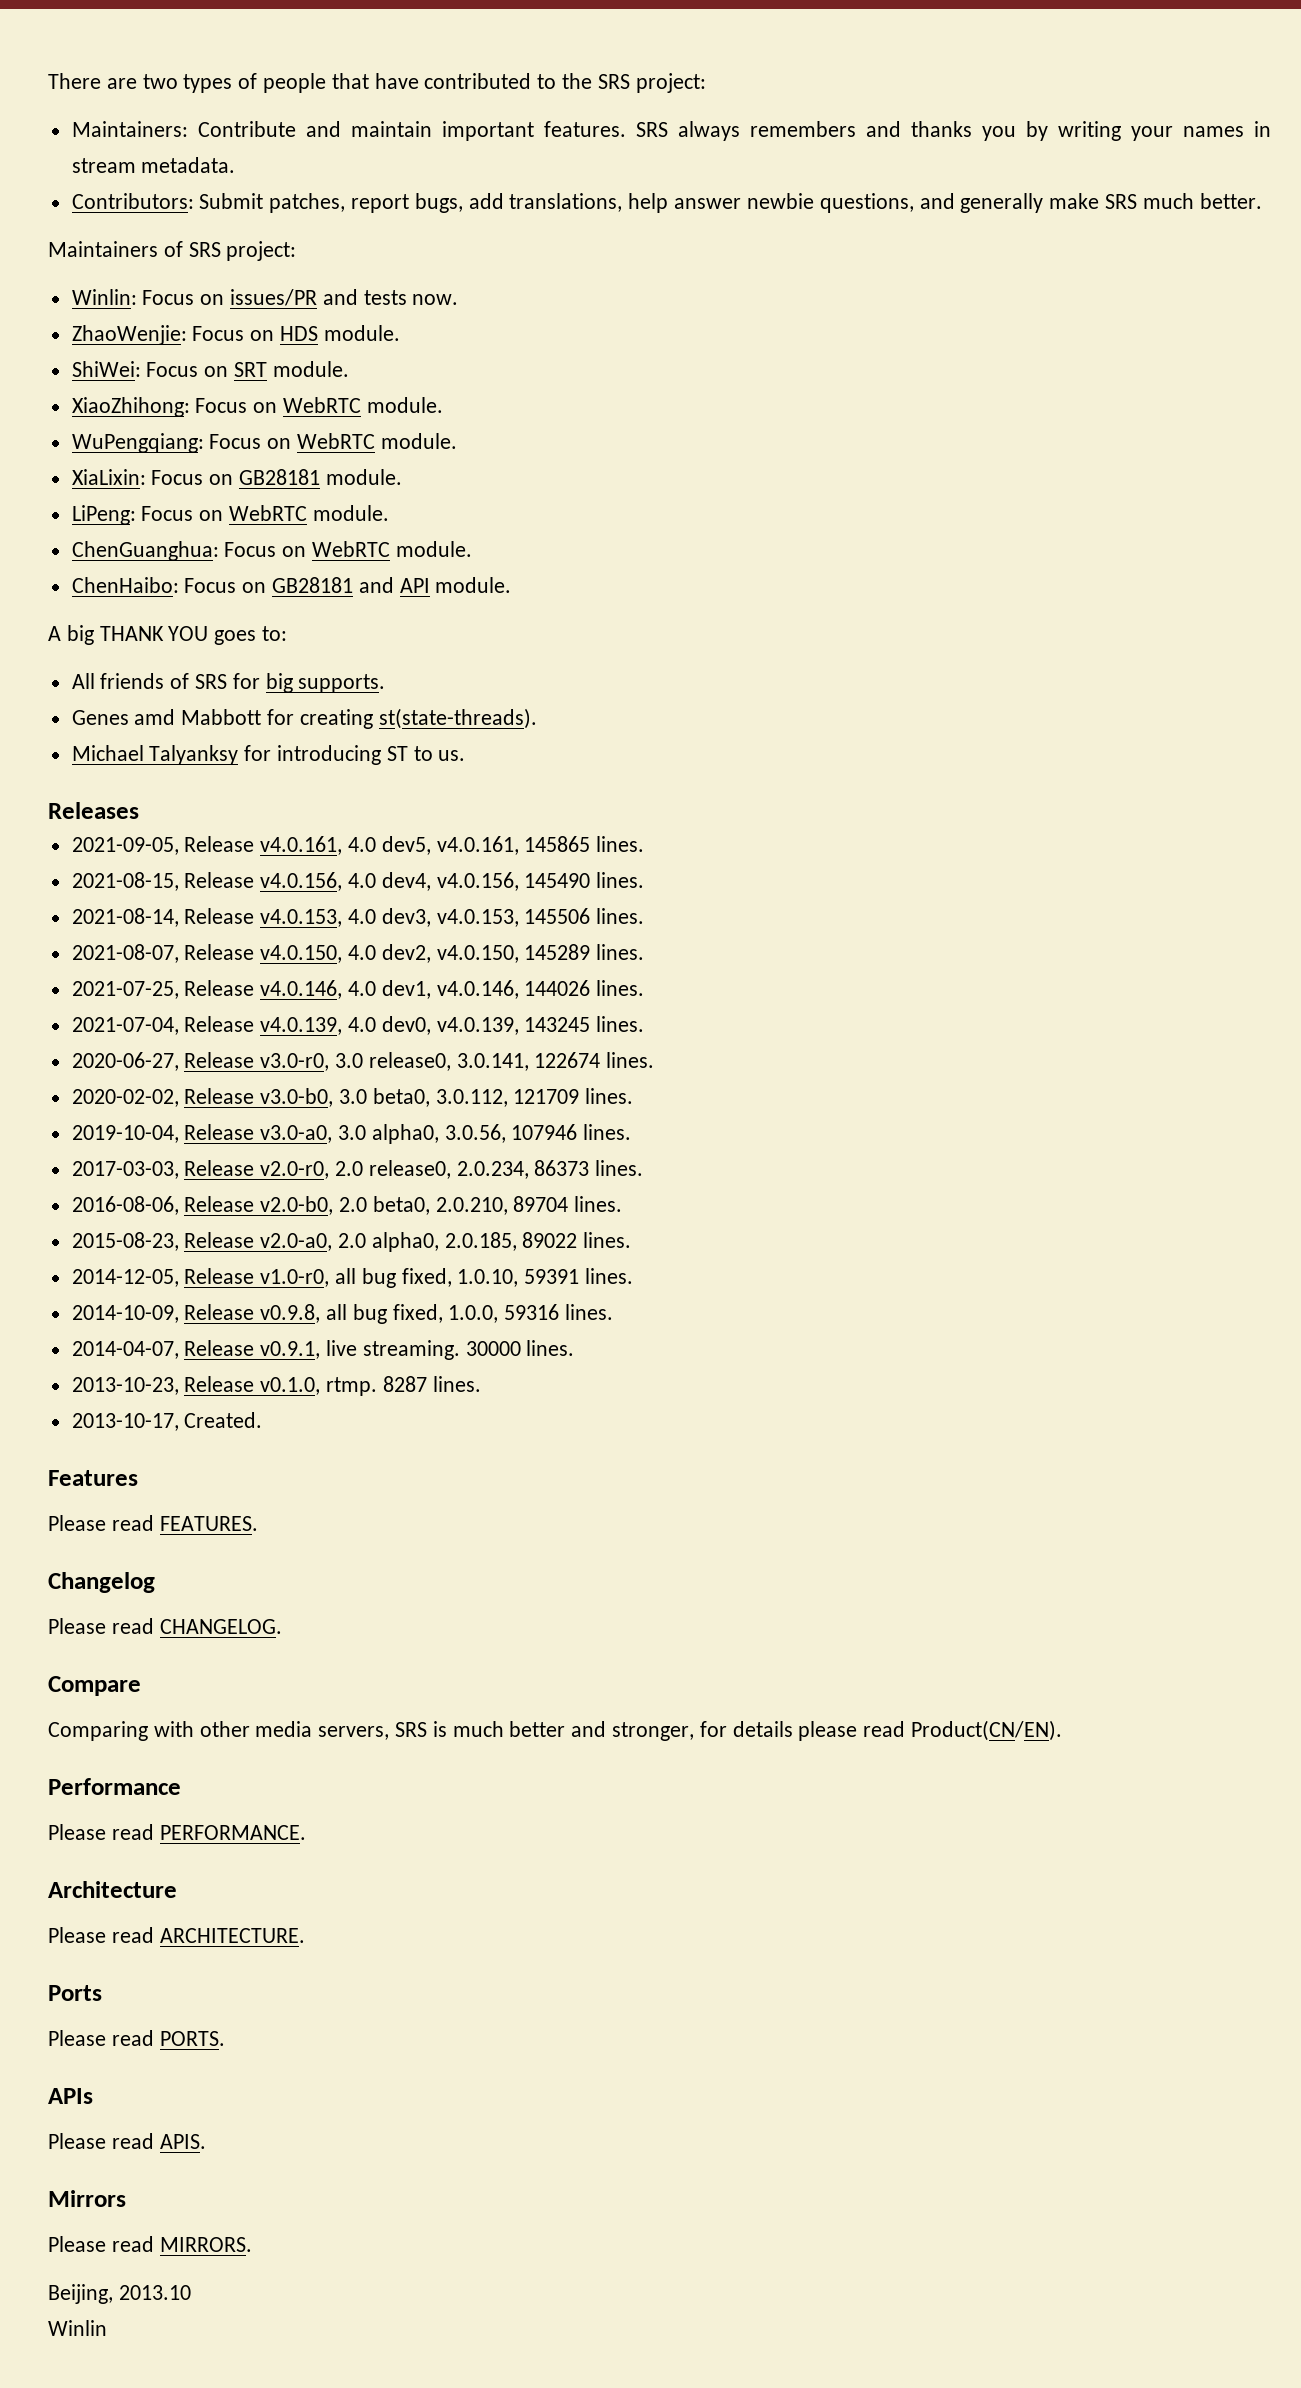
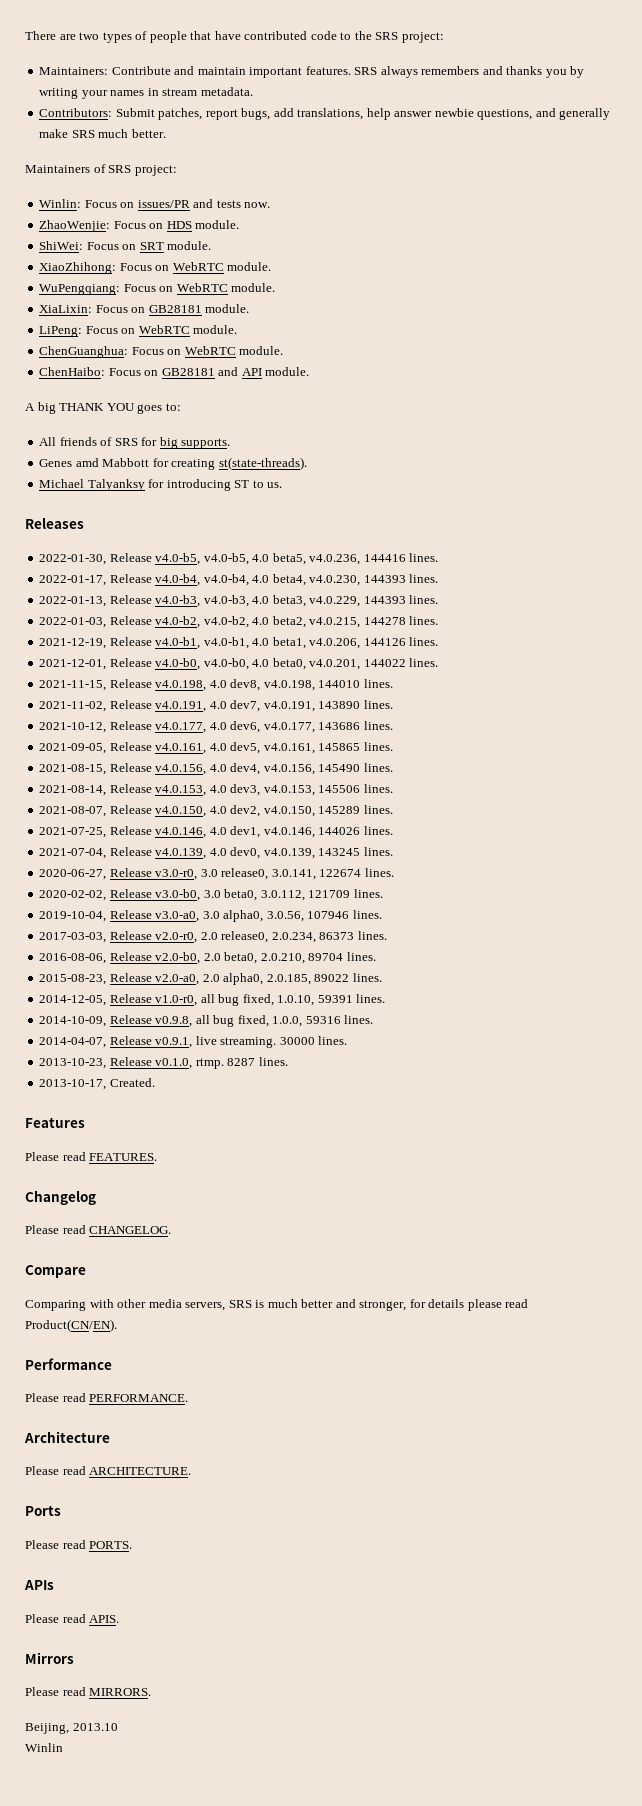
(532, 81) none -> [310,31,337,40] code
(139, 810) none -> [39,553,439,565] [39,574,439,586] [39,595,439,607] [39,616,439,628] [39,637,439,649] [39,658,439,670] [39,679,393,691] [39,700,393,712] [39,721,393,733] // 2022-01-30, Release v4.0-b5, v4.0-b5, 4.0 beta5, v4.0.236, 144416 lines. // 2022-01-17, Release v4.0-b4, v4.0-b4, 4.0 beta4, v4.0.230, 144393 lines. // 2022-01-13, Release v4.0-b3, v4.0-b3, 4.0 beta3, v4.0.229, 144393 lines. // 2022-01-03, Release v4.0-b2, v4.0-b2, 4.0 beta2, v4.0.215, 144278 lines. // 2021-12-19, Release v4.0-b1, v4.0-b1, 4.0 beta1, v4.0.206, 144126 lines. // 2021-12-01, Release v4.0-b0, v4.0-b0, 4.0 beta0, v4.0.201, 144022 lines. // 2021-11-15, Release v4.0.198, 4.0 dev8, v4.0.198, 144010 lines. // 2021-11-02, Release v4.0.191, 4.0 dev7, v4.0.191, 143890 lines. // 2021-10-12, Release v4.0.177, 4.0 dev6, v4.0.177, 143686 lines.

